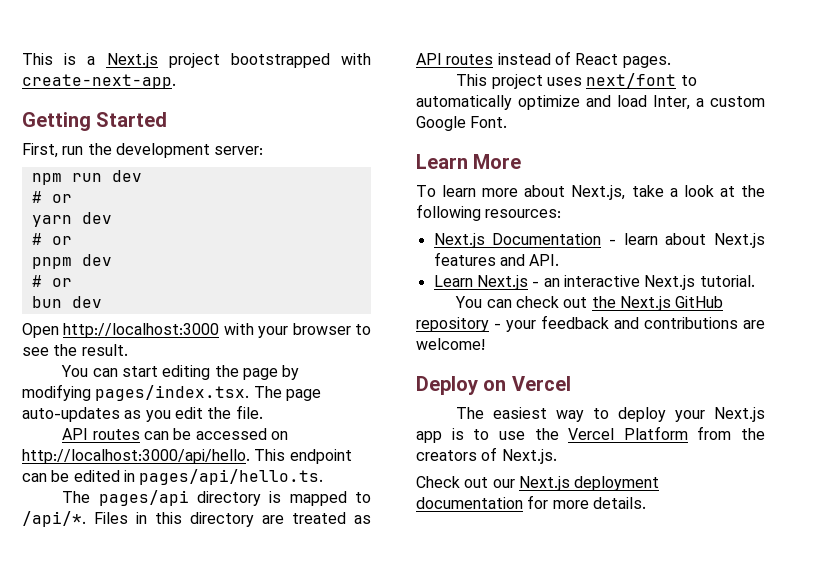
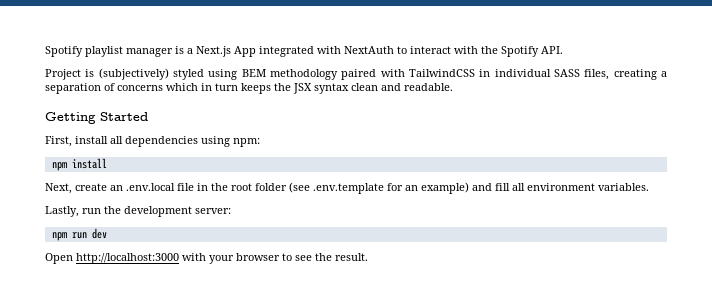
[22,53,371,68] [22,74,176,89] [22,112,168,131] [22,143,58,158] This is a Next.js project bootstrapped with create-next-app. // Getting Started // First, -> [45,46,563,57] [45,68,667,80] [45,83,453,94] [45,112,148,124] [45,136,260,147] [51,158,107,171] [45,182,649,194] [45,206,79,217] Spotify playlist manager is a Next.js App integrated with NextAuth to interact with the Spotify API. // Project is (subjectively) styled using BEM methodology paired with TailwindCSS in individual SASS files, creating a separation of concerns which in turn keeps the JSX syntax clean and readable. // Getting Started // First, install all dependencies using npm: // npm install // Next, create an .env.local file in the root folder (see .env.template for an example) and fill all environment variables. // Lastly,
[31,191,72,203] [31,212,112,227] [31,233,72,245] [31,254,112,269] [31,275,72,287] [31,296,102,308] // # or // yarn dev // # or // pnpm dev // # or // bun dev -> (107, 233) none
[61,365,300,380] [22,384,321,401] [22,405,263,422] [62,428,288,440] [22,449,352,464] [22,469,324,485] [62,490,371,506] [22,511,371,527] [416,51,671,68] [456,73,697,89] [416,95,765,110] [416,116,508,131] [416,154,522,169] [416,185,765,200] [416,204,562,221] [433,233,765,248] [433,252,560,266] [433,275,755,290] [455,296,724,311] [416,315,765,332] [416,338,485,350] [416,376,571,395] [456,407,765,422] [416,426,765,443] [416,447,557,464] [416,476,660,491] [416,495,646,509] // You can start editing the page by modifying pages/index.tsx. The page auto-updates as you edit the file. // API routes can be accessed on http://localhost:3000/api/hello. This endpoint can be edited in pages/api/hello.ts. // The pages/api directory is mapped to /api/*. Files in this directory are treated as API routes instead of React pages. // This project uses next/font to automatically optimize and load Inter, a custom Google Font. // Learn More // To learn more about Next.js, take a look at the following resources: // Next.js Documentation - learn about Next.js features and API. // Learn Next.js - an interactive Next.js tutorial. // You can check out the Next.js GitHub repository - your feedback and contributions are welcome! // Deploy on Vercel // The easiest way to deploy your Next.js app is to use the Vercel Platform from the creators of Next.js. // Check out our Next.js deployment documentation for more details. -> (368, 257) none

